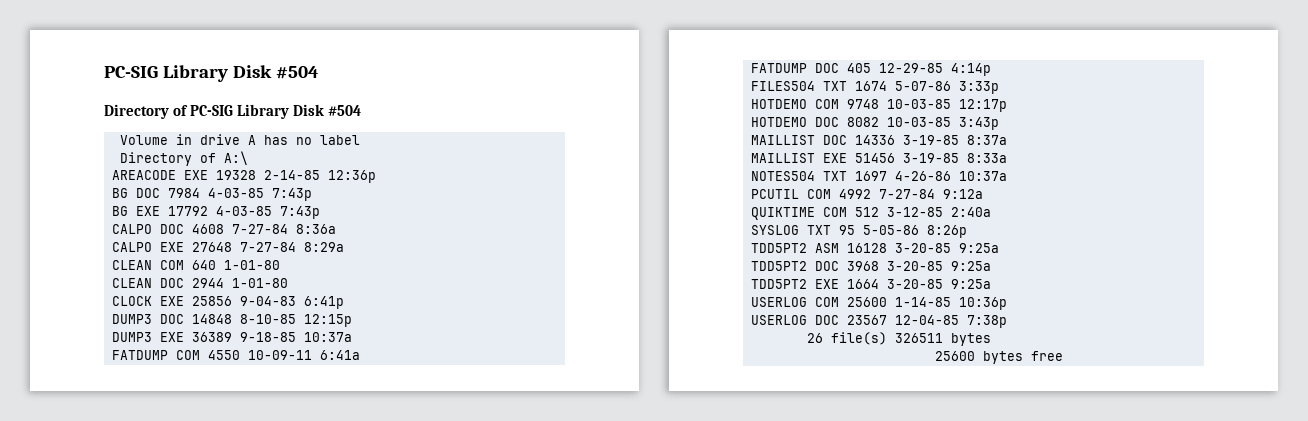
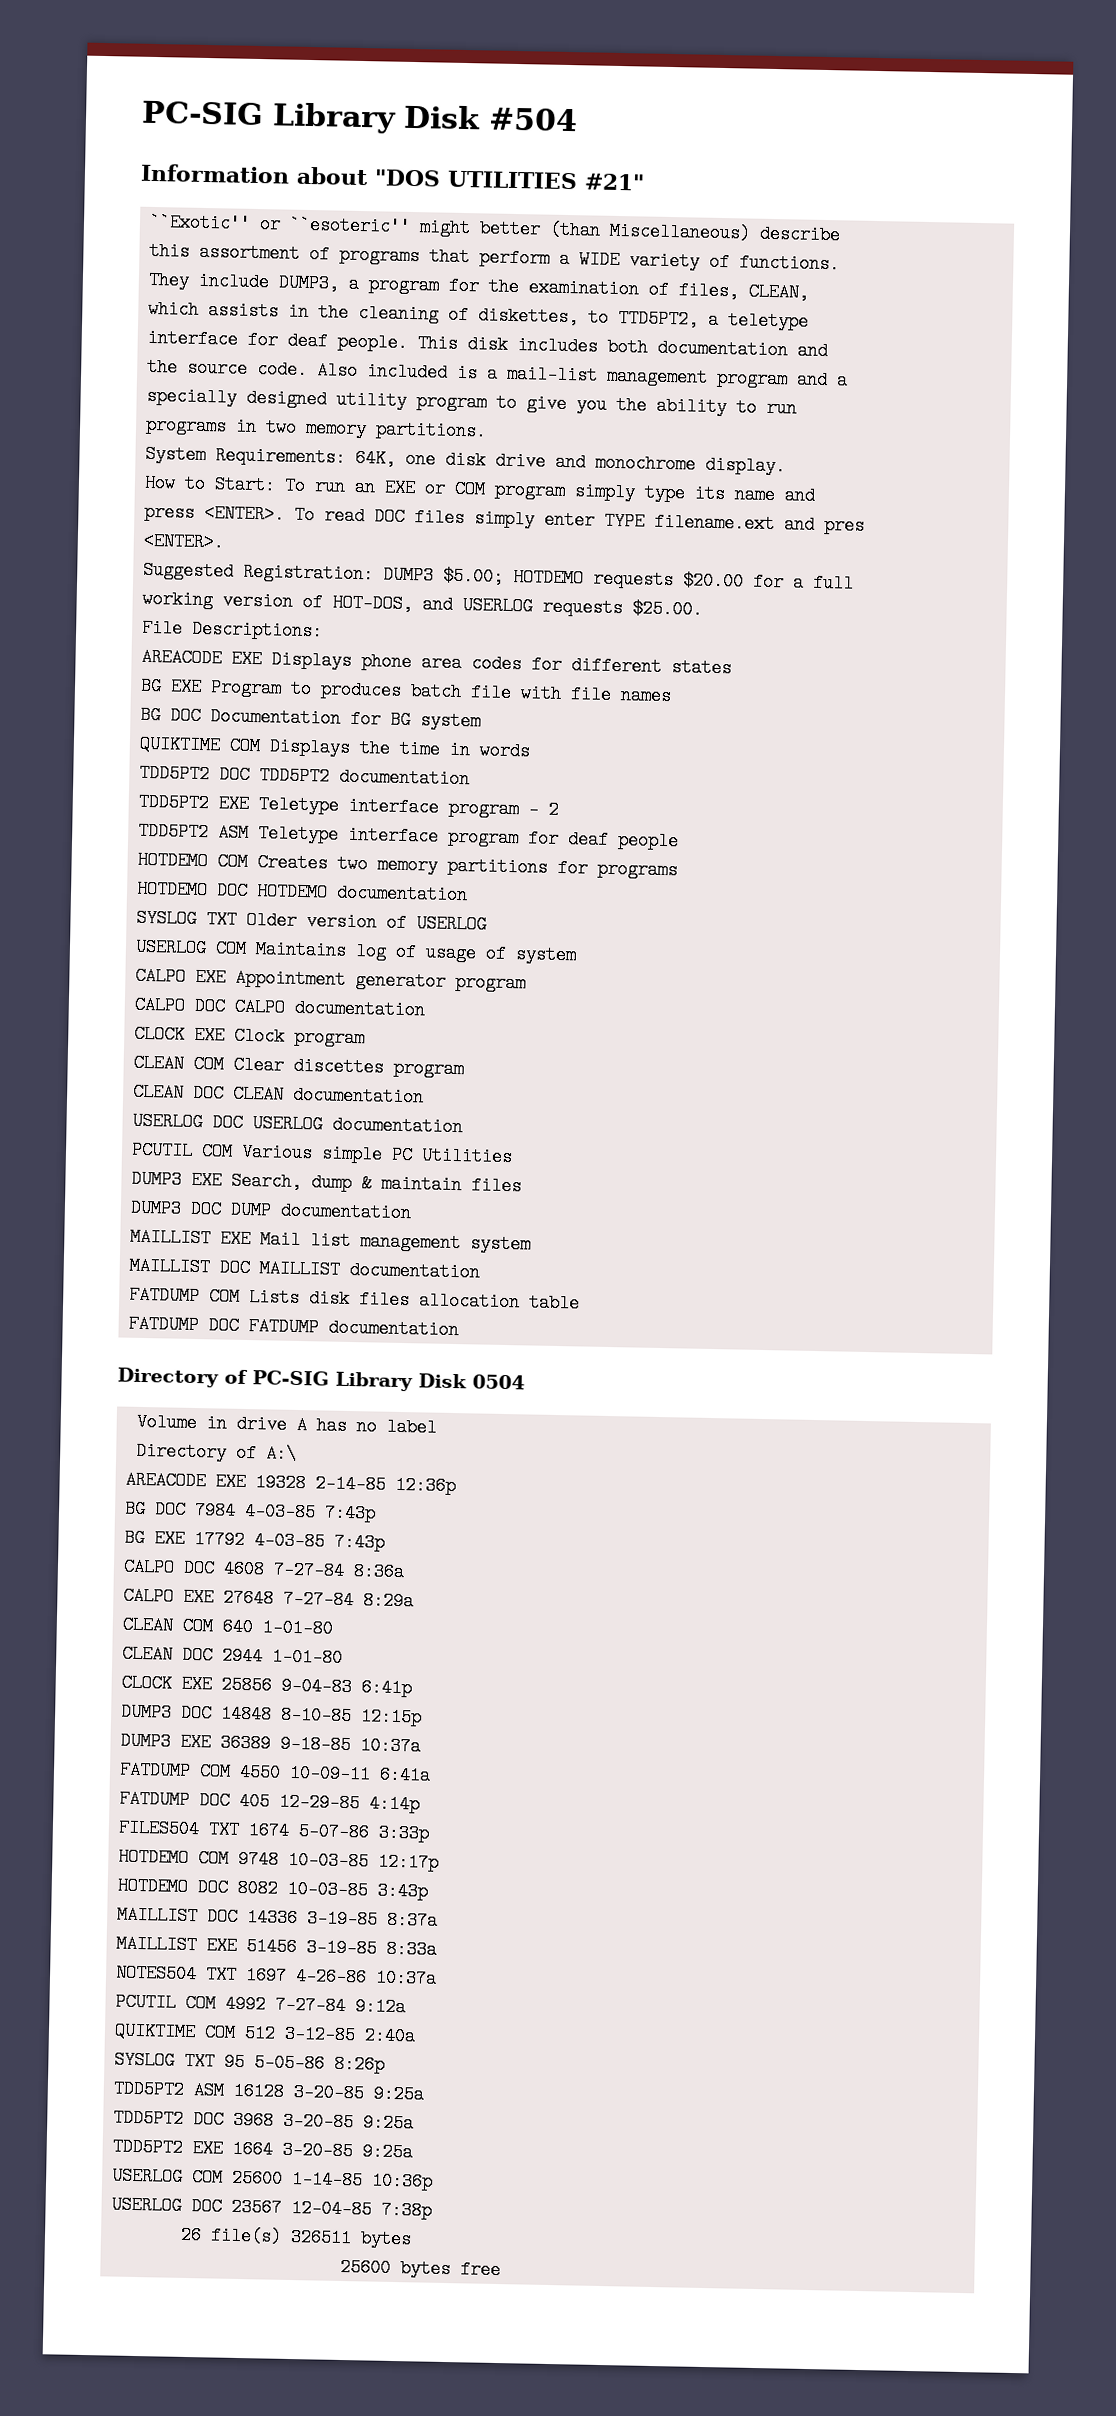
[104,65,320,82] PC-SIG Library Disk #504 -> [141,100,578,134] [140,163,645,191] [149,212,842,245] [149,241,841,274] [148,270,810,302] [148,299,810,331] [147,328,829,361] [147,357,849,390] [146,386,798,418] [145,415,488,441] [145,444,787,476] [144,473,817,505] [144,502,866,535] [143,531,226,552] [143,560,855,593] [142,589,704,619] [141,618,324,641] [141,647,733,678] [140,676,673,706] [140,705,482,731] [139,734,532,761] [139,763,471,789] [138,792,560,819] [138,821,680,851] [137,850,679,880] [136,879,469,905] [136,908,488,934] [135,937,578,965] [135,966,527,993] [134,995,426,1020] [134,1024,366,1048] [133,1053,465,1079] [132,1082,425,1107] [132,1111,464,1137] [131,1140,514,1167] [131,1169,523,1196] [130,1198,413,1223] [130,1227,532,1254] [129,1256,481,1282] [129,1285,581,1313] [128,1314,460,1340] PC-SIG Library Disk #504 // Information about "DOS UTILITIES #21" // ``Exotic'' or ``esoteric'' might better (than Miscellaneous) describe // this assortment of programs that perform a WIDE variety of functions. // They include DUMP3, a program for the examination of files, CLEAN, // which assists in the cleaning of diskettes, to TTD5PT2, a teletype // interface for deaf people. This disk includes both documentation and // the source code. Also included is a mail-list management program and a // specially designed utility program to give you the ability to run // programs in two memory partitions. // System Requirements: 64K, one disk drive and monochrome display. // How to Start: To run an EXE or COM program simply type its name and // press <ENTER>. To read DOC files simply enter TYPE filename.ext and pres // <ENTER>. // Suggested Registration: DUMP3 $5.00; HOTDEMO requests $20.00 for a full // working version of HOT-DOS, and USERLOG requests $25.00. // File Descriptions: // AREACODE EXE Displays phone area codes for different states // BG EXE Program to produces batch file with file names // BG DOC Documentation for BG system // QUIKTIME COM Displays the time in words // TDD5PT2 DOC TDD5PT2 documentation // TDD5PT2 EXE Teletype interface program - 2 // TDD5PT2 ASM Teletype interface program for deaf people // HOTDEMO COM Creates two memory partitions for programs // HOTDEMO DOC HOTDEMO documentation // SYSLOG TXT Older version of USERLOG // USERLOG COM Maintains log of usage of system // CALPO EXE Appointment generator program // CALPO DOC CALPO documentation // CLOCK EXE Clock program // CLEAN COM Clear discettes program // CLEAN DOC CLEAN documentation // USERLOG DOC USERLOG documentation // PCUTIL COM Various simple PC Utilities // DUMP3 EXE Search, dump & maintain files // DUMP3 DOC DUMP documentation // MAILLIST EXE Mail list management system // MAILLIST DOC MAILLIST documentation // FATDUMP COM Lists disk files allocation table // FATDUMP DOC FATDUMP documentation
[328,105,362,116] #504 -> [472,1374,525,1390] 0504

